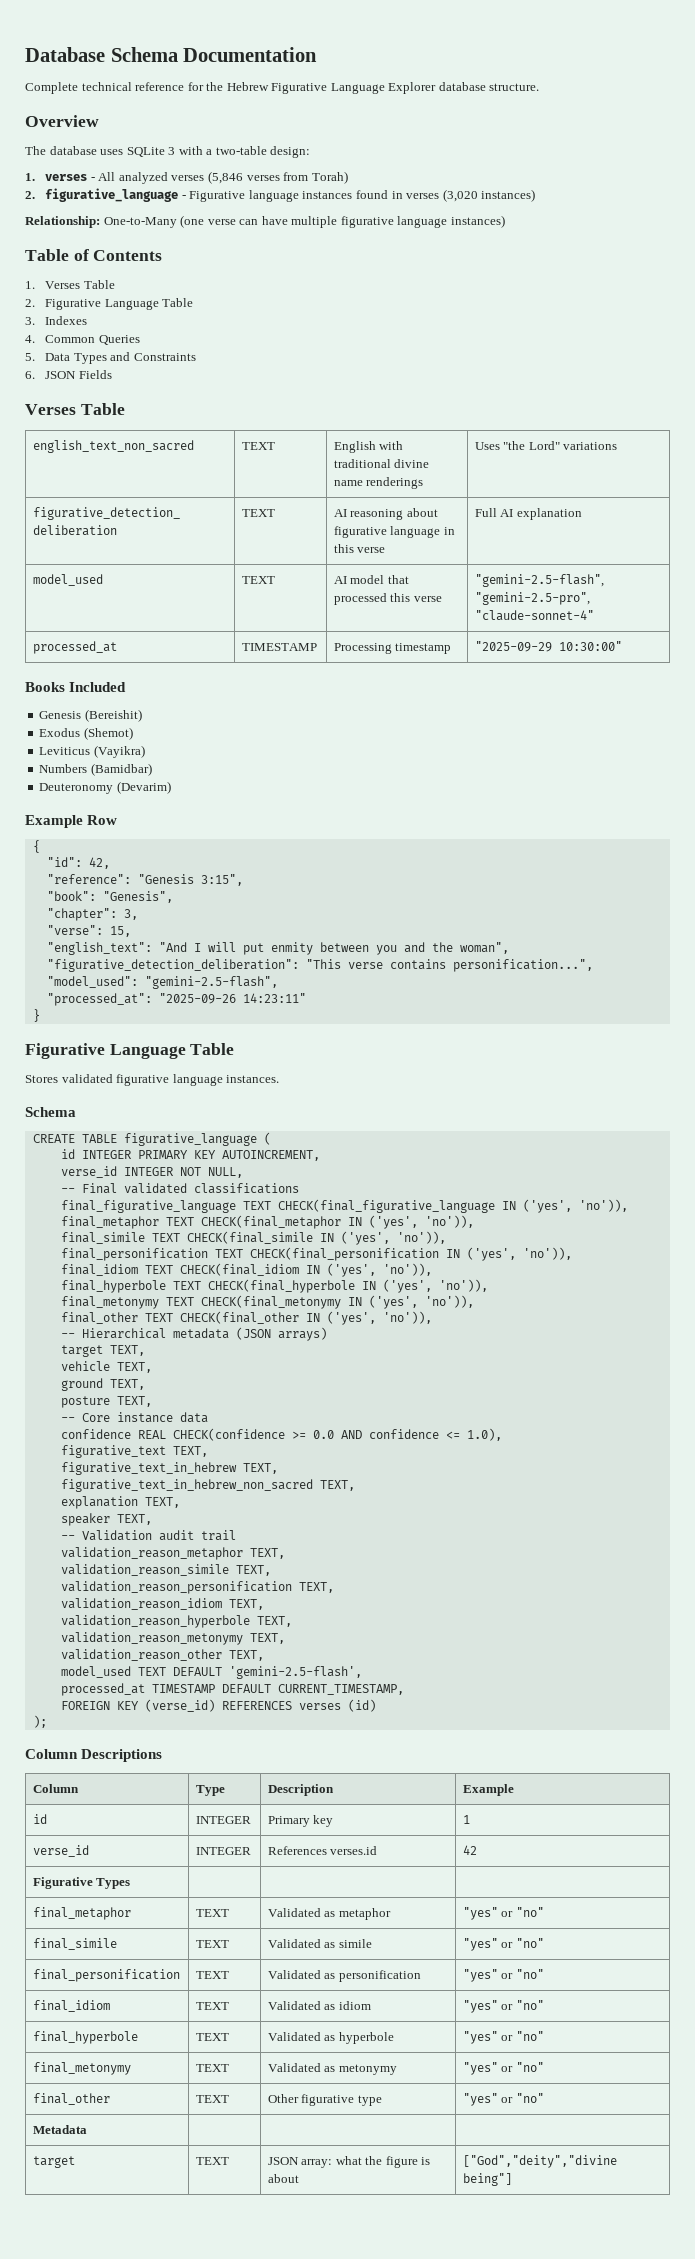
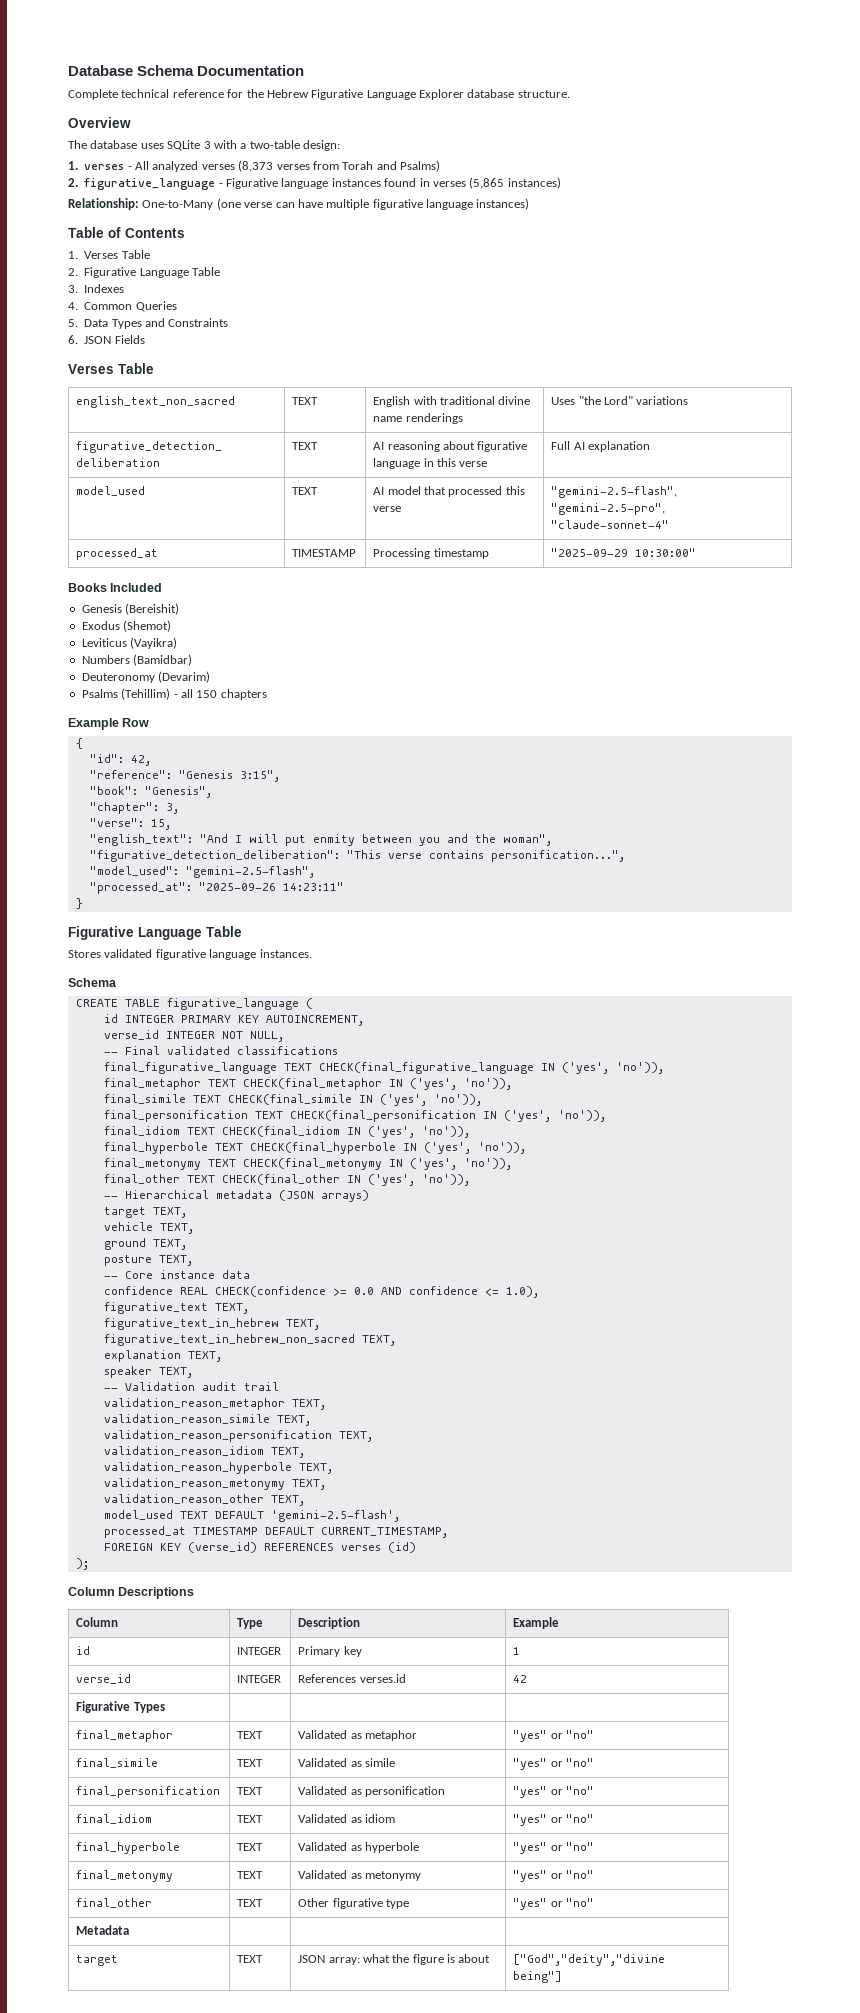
[207,171,243,184] (5,846 -> [238,160,274,172] (8,373
[311,171,348,184] Torah) -> [342,160,440,172] Torah and Psalms)
[442,189,478,202] (3,020 -> [469,177,505,189] (5,865
(171, 787) none -> [81,688,267,700] // Psalms (Tehillim) - all 150 chapters

